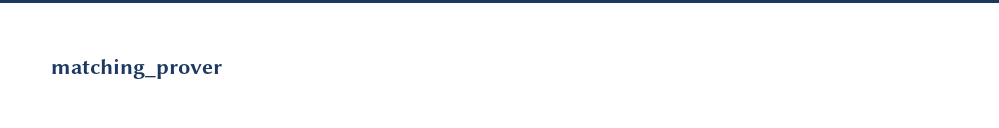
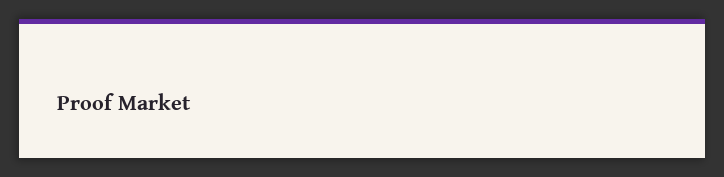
[51,58,222,79] matching_prover -> [57,93,191,110] Proof Market

